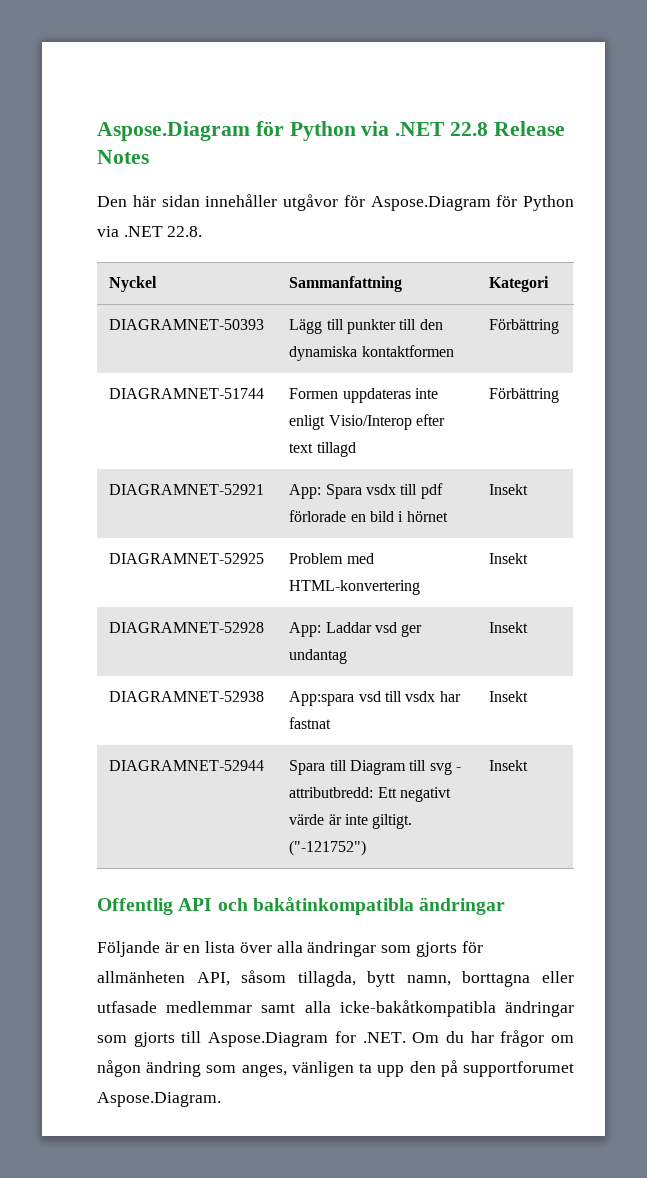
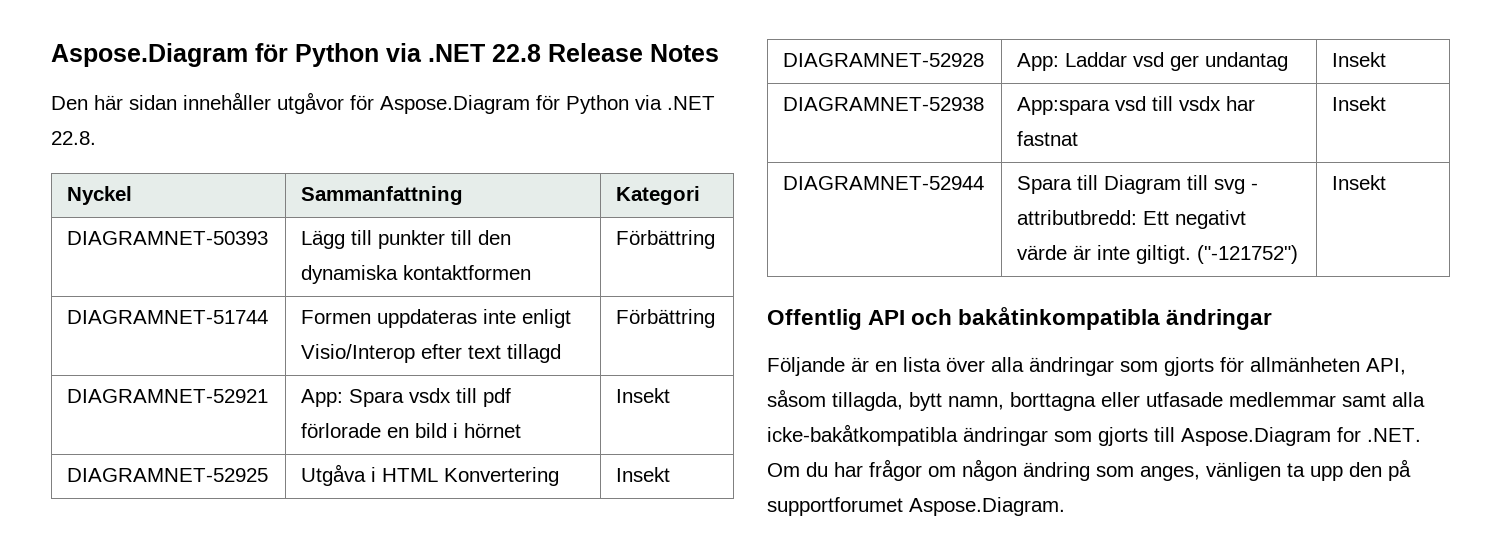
[289,553,374,564] [289,580,421,595] Problem med HTML-konvertering -> [301,464,560,486] Utgåva i HTML Konvertering

